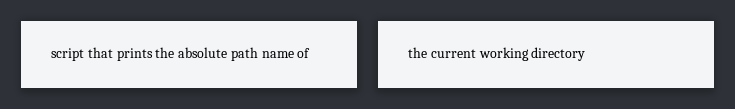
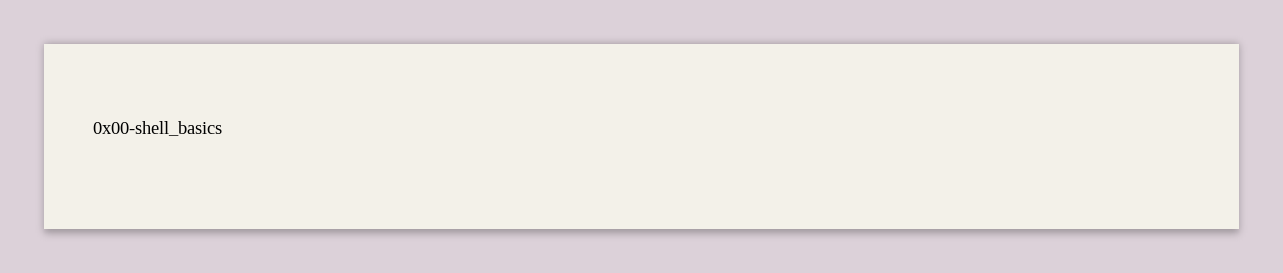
[51,47,586,61] script that prints the absolute path name of the current working directory -> [93,121,222,136] 0x00-shell_basics

